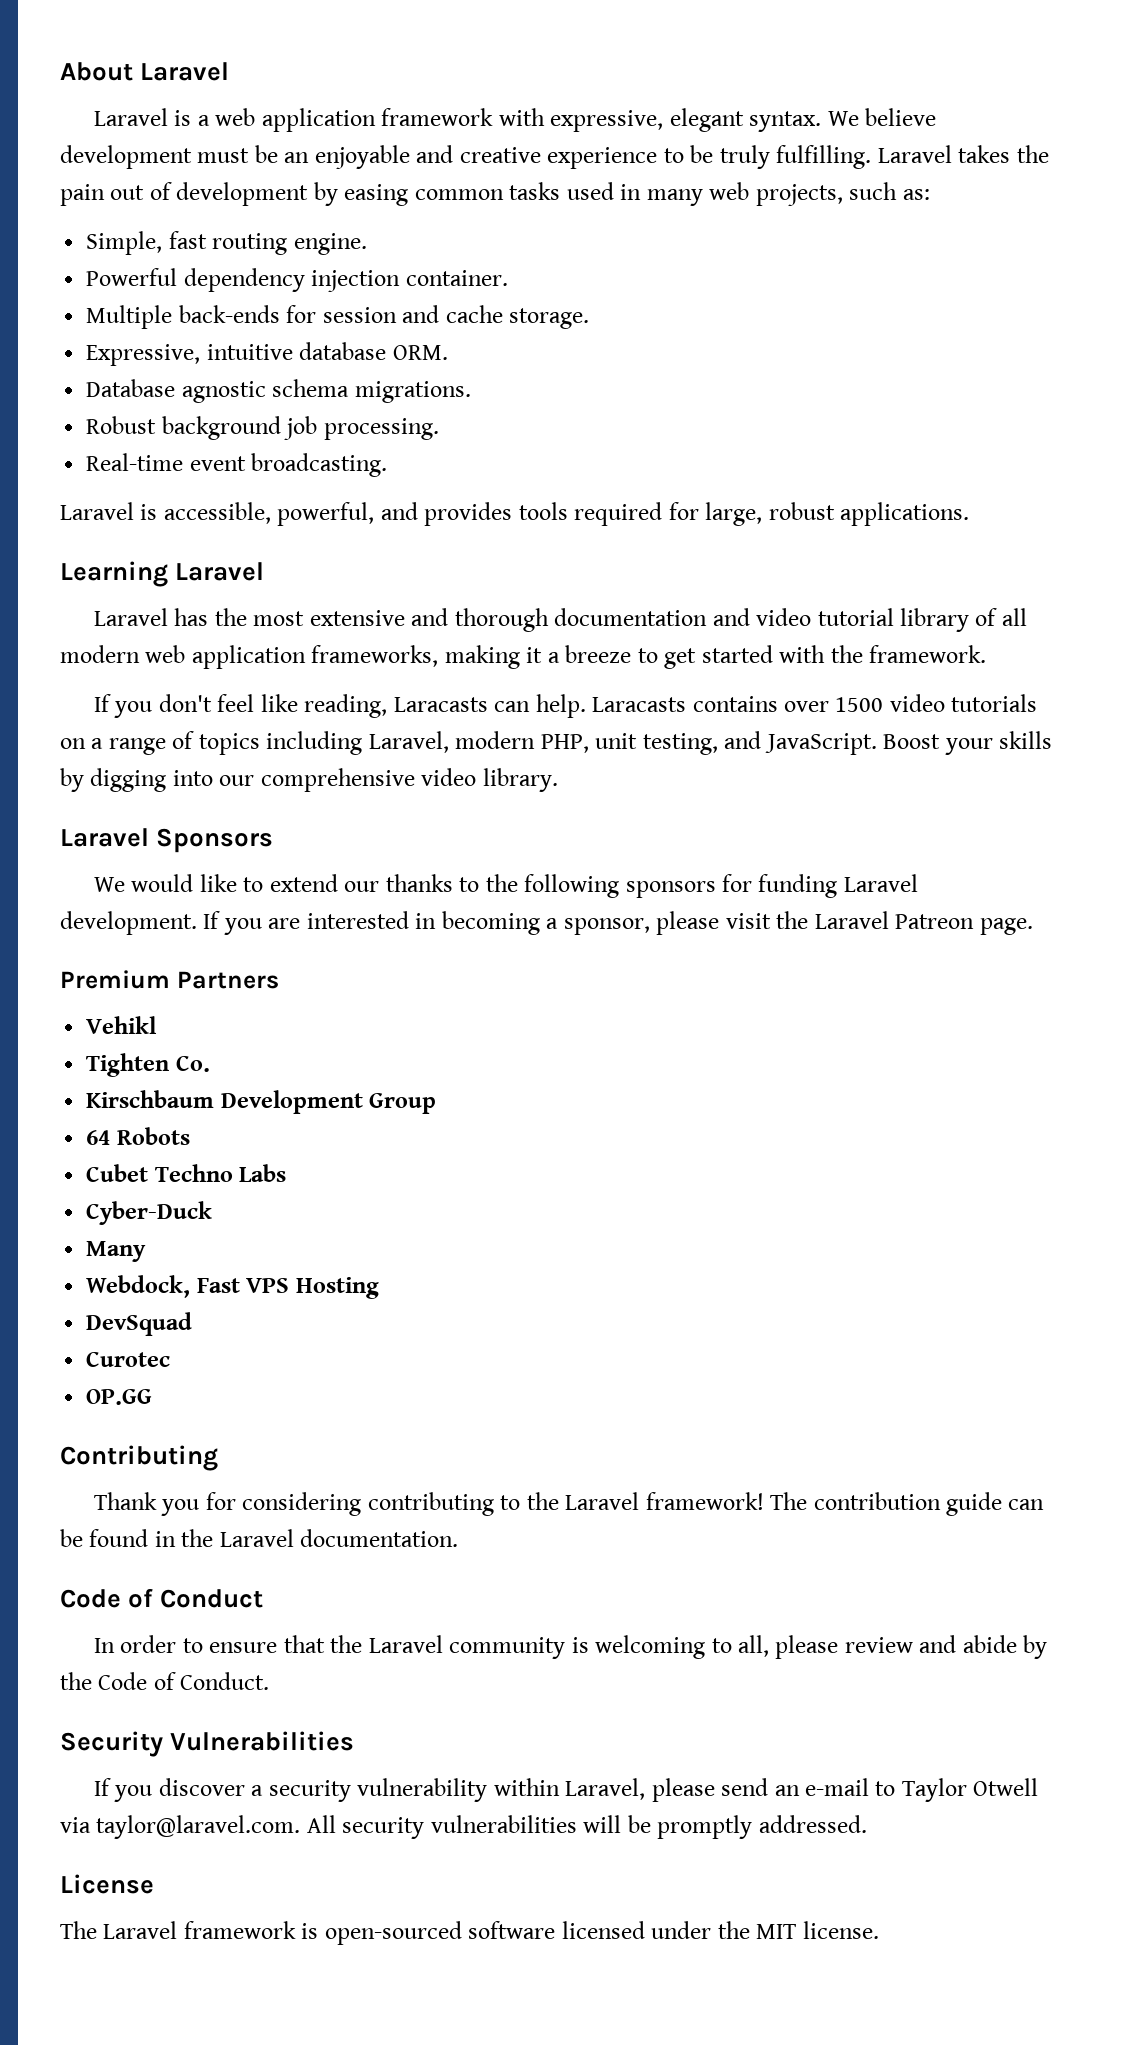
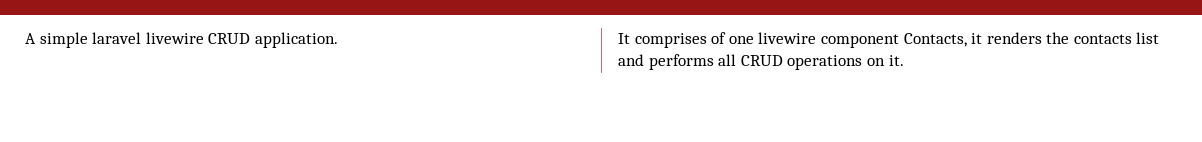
[60,62,230,81] [93,108,936,132] [60,145,1049,169] [60,182,930,206] [86,231,367,255] [86,268,508,292] [86,305,590,329] [86,342,448,366] [86,379,471,403] [86,416,439,440] [86,453,388,477] [60,502,970,526] [60,561,265,587] [93,608,1027,632] [60,645,987,669] [93,694,1038,718] [60,731,1053,755] [60,768,558,792] [60,828,274,853] [93,874,918,898] [60,911,1033,935] [60,970,279,989] [86,1016,158,1034] [86,1053,210,1077] [86,1090,437,1114] [86,1127,190,1145] [86,1164,287,1182] [86,1201,213,1225] [86,1241,147,1262] [86,1275,379,1299] [86,1312,193,1336] [86,1352,171,1367] [86,1389,153,1405] [60,1445,218,1471] [93,1492,1045,1516] [60,1529,459,1547] [60,1588,264,1608] [93,1635,1048,1659] [60,1672,270,1690] [60,1731,355,1757] [93,1778,1039,1802] [60,1815,867,1839] [60,1874,154,1894] [60,1921,879,1945] About Laravel // Laravel is a web application framework with expressive, elegant syntax. We believe development must be an enjoyable and creative experience to be truly fulfilling. Laravel takes the pain out of development by easing common tasks used in many web projects, such as: // Simple, fast routing engine. // Powerful dependency injection container. // Multiple back-ends for session and cache storage. // Expressive, intuitive database ORM. // Database agnostic schema migrations. // Robust background job processing. // Real-time event broadcasting. // Laravel is accessible, powerful, and provides tools required for large, robust applications. // Learning Laravel // Laravel has the most extensive and thorough documentation and video tutorial library of all modern web application frameworks, making it a breeze to get started with the framework. // If you don't feel like reading, Laracasts can help. Laracasts contains over 1500 video tutorials on a range of topics including Laravel, modern PHP, unit testing, and JavaScript. Boost your skills by digging into our comprehensive video library. // Laravel Sponsors // We would like to extend our thanks to the following sponsors for funding Laravel development. If you are interested in becoming a sponsor, please visit the Laravel Patreon page. // Premium Partners // Vehikl // Tighten Co. // Kirschbaum Development Group // 64 Robots // Cubet Techno Labs // Cyber-Duck // Many // Webdock, Fast VPS Hosting // DevSquad // Curotec // OP.GG // Contributing // Thank you for considering contributing to the Laravel framework! The contribution guide can be found in the Laravel documentation. // Code of Conduct // In order to ensure that the Laravel community is welcoming to all, please review and abide by the Code of Conduct. // Security Vulnerabilities // If you discover a security vulnerability within Laravel, please send an e-mail to Taylor Otwell via taylor@laravel.com. All security vulnerabilities will be promptly addressed. // License // The Laravel framework is open-sourced software licensed under the MIT license. -> [25,32,338,48] [618,32,1160,48] [618,54,904,70] A simple laravel livewire CRUD application. // It comprises of one livewire component Contacts, it renders the contacts list and performs all CRUD operations on it.

